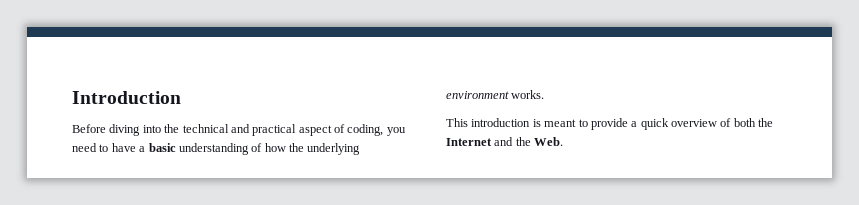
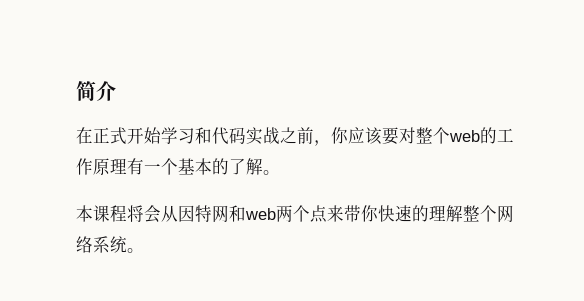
[72,91,181,104] [72,124,406,136] [72,143,361,155] [446,90,545,99] [446,118,774,130] [446,137,564,146] Introduction // Before diving into the technical and practical aspect of coding, you need to have a basic understanding of how the underlying environment works. // This introduction is meant to provide a quick overview of both the Internet and the Web. -> [76,81,116,101] [76,127,514,146] [76,158,280,175] [76,205,514,223] [76,236,144,253] 简介 // 在正式开始学习和代码实战之前，你应该要对整个web的工作原理有一个基本的了解。 // 本课程将会从因特网和web两个点来带你快速的理解整个网络系统。

